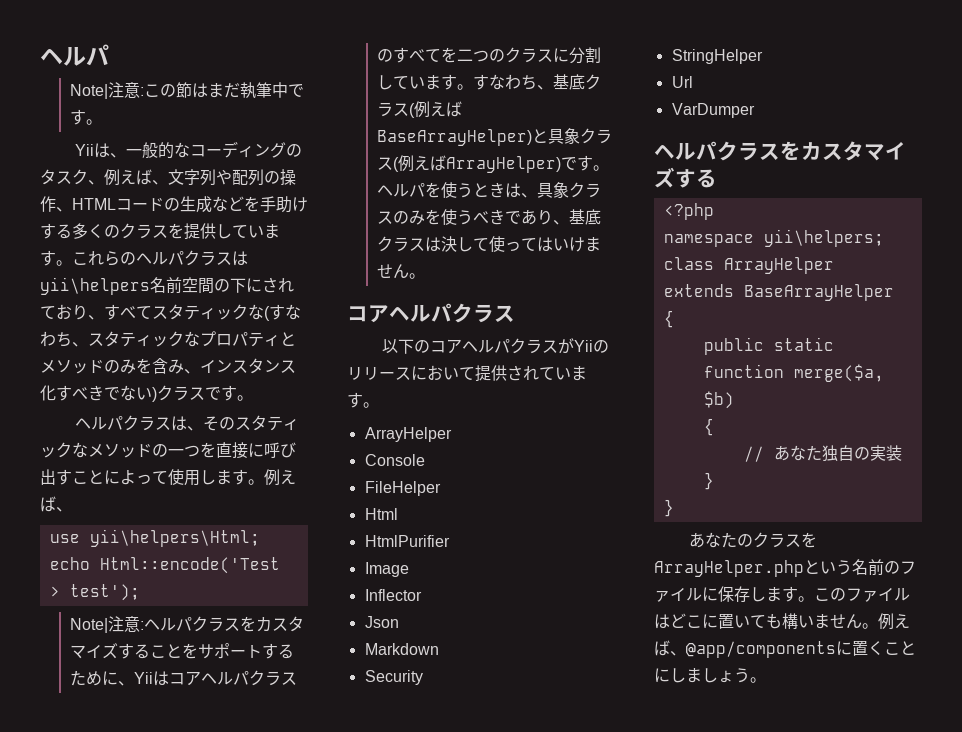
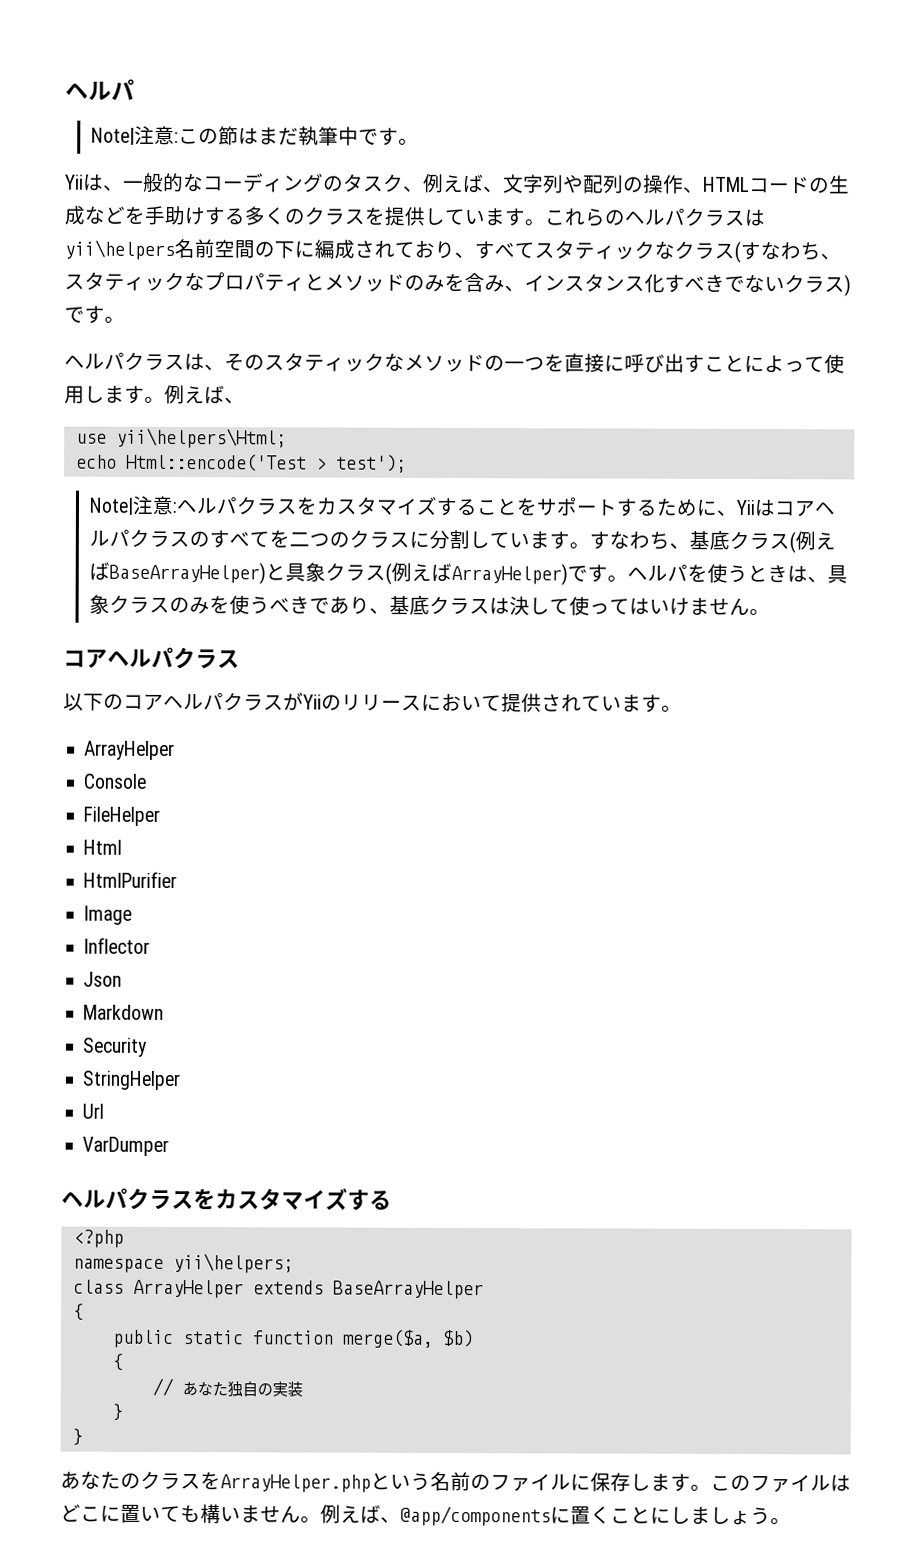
(262, 285) none -> [314,239,355,259] 編成
(264, 312) none -> [674,240,735,259] クラス
[152,385,205,402] )クラス -> [784,274,851,297] クラス)

